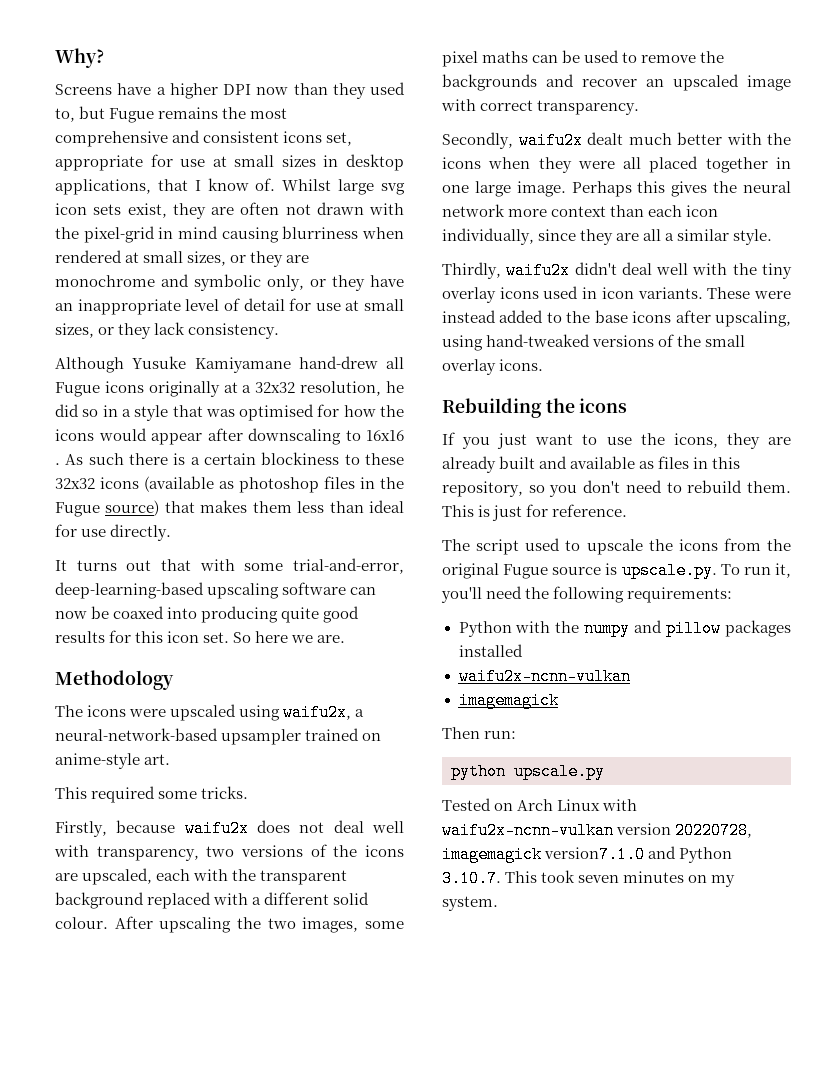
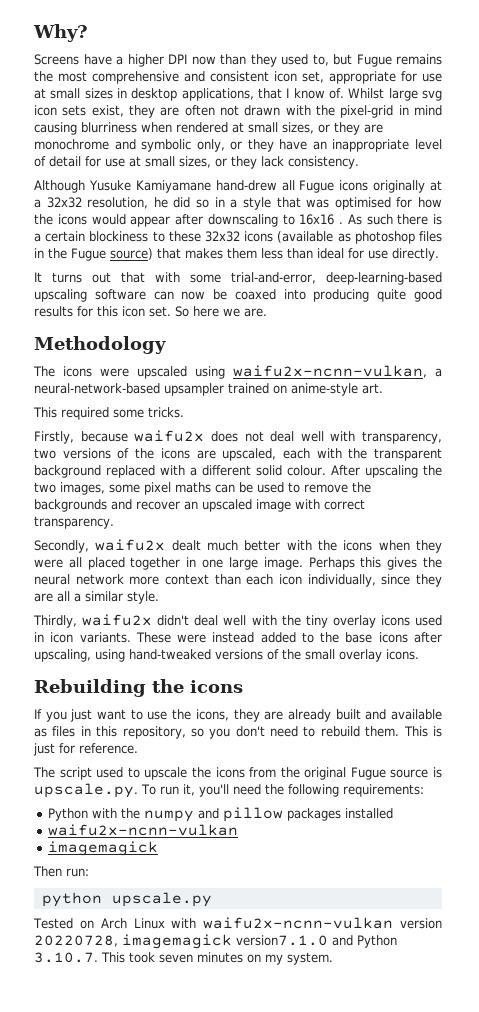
[283,131,323,143] icons -> [274,71,297,82] icon
[283,704,352,721] waifu2x, -> [233,365,427,378] waifu2x-ncnn-vulkan,

